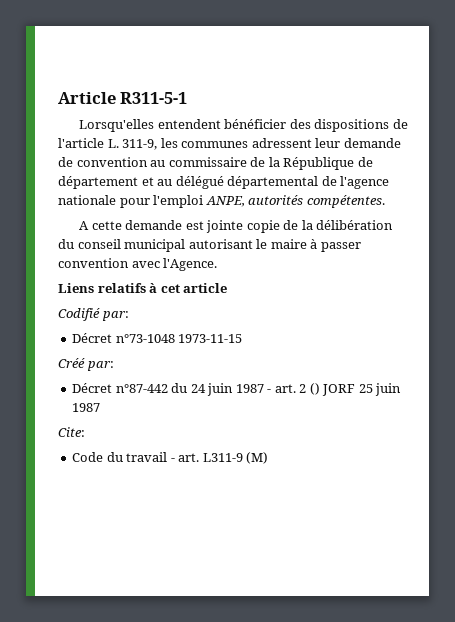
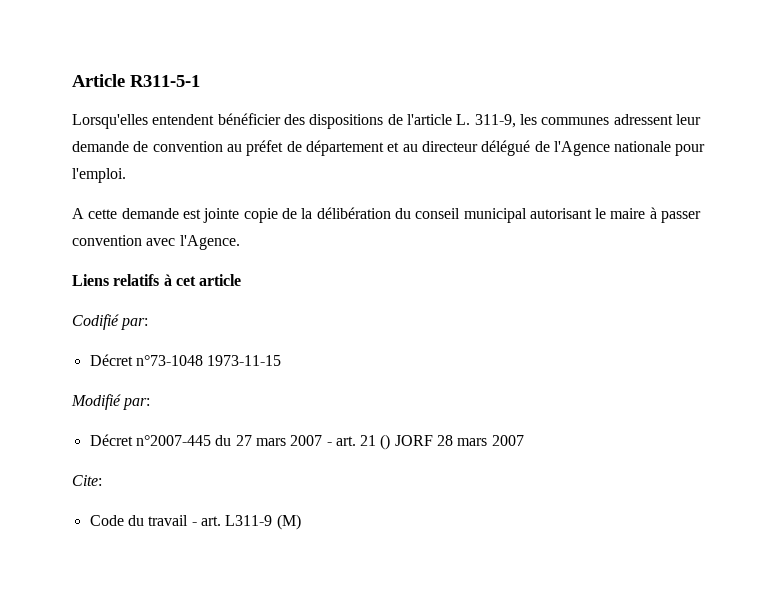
[168,157,373,170] [58,176,390,189] [58,195,385,208] commissaire de la République de département et au délégué départemental de l'agence nationale pour l'emploi ANPE, autorités compétentes. -> [246,140,706,156] [72,168,126,183] préfet de département et au directeur délégué de l'Agence nationale pour l'emploi.
[58,358,114,371] [72,383,307,396] Créé par: // Décret n°87-442 du 24 juin 1987 - art. 2 -> [71,394,151,410] [89,434,377,446] Modifié par: // Décret n°2007-445 du 27 mars 2007 - art. 21
[358,383,402,396] [72,403,101,412] 25 juin 1987 -> [437,435,524,446] 28 mars 2007

